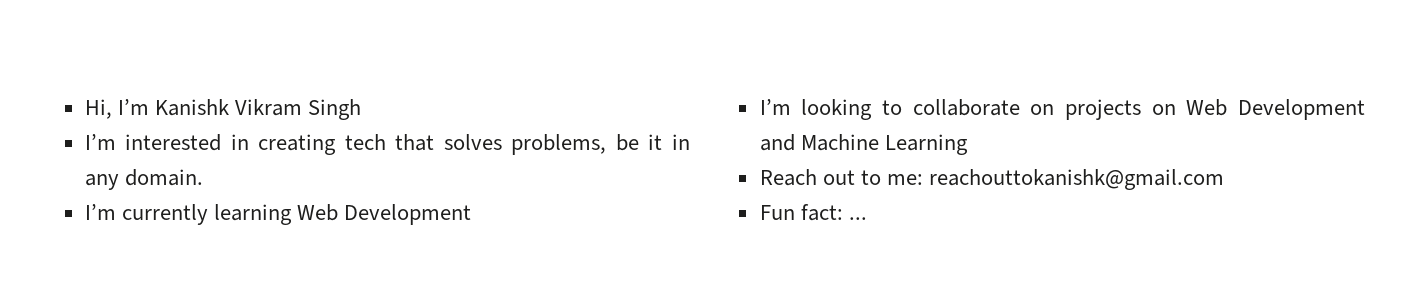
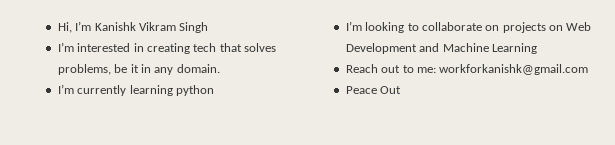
[296,204,472,225] Web Development -> [175,85,214,96] python
[929,169,1225,190] [759,204,867,221] reachouttokanishk@gmail.com // Fun fact: ... -> [439,64,589,75] [345,86,402,94] workforkanishk@gmail.com // Peace Out

